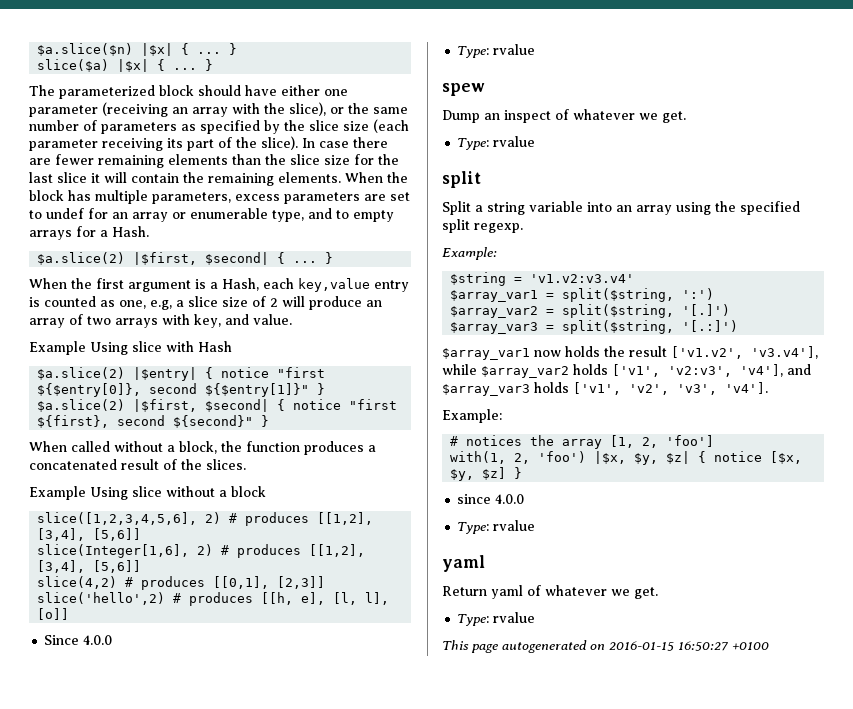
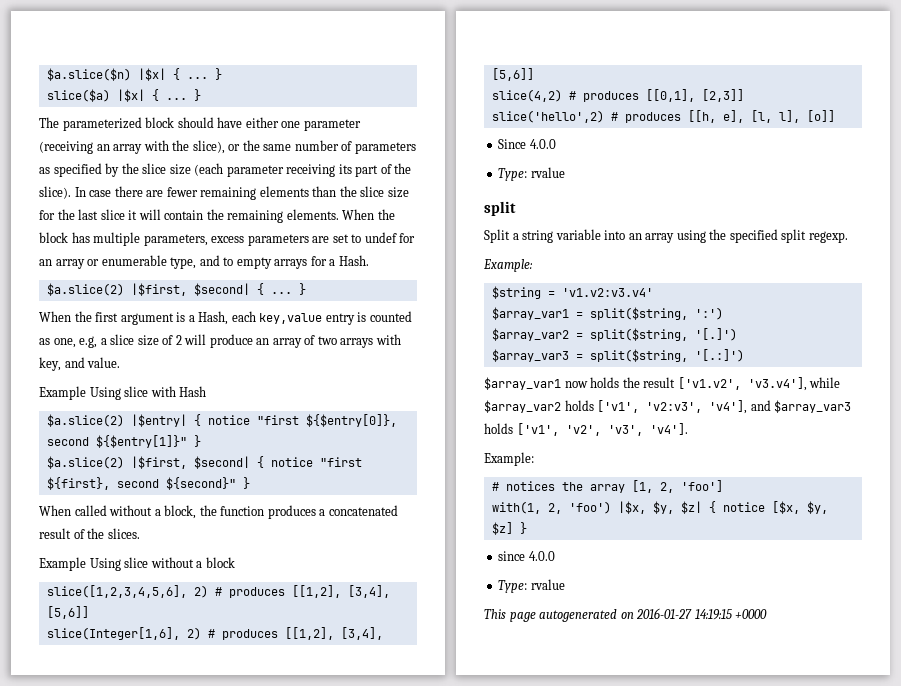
[442,83,485,96] [442,109,686,123] [457,136,536,150] // spew // Dump an inspect of whatever we get. // Type: rvalue -> (565, 172) none
[442,555,485,572] [442,585,658,599] [457,612,536,626] // yaml // Return yaml of whatever we get. // Type: rvalue -> (565, 584) none
[609,641,769,651] 2016-01-15 16:50:27 +0100 -> [636,608,768,620] 2016-01-27 14:19:15 +0000

